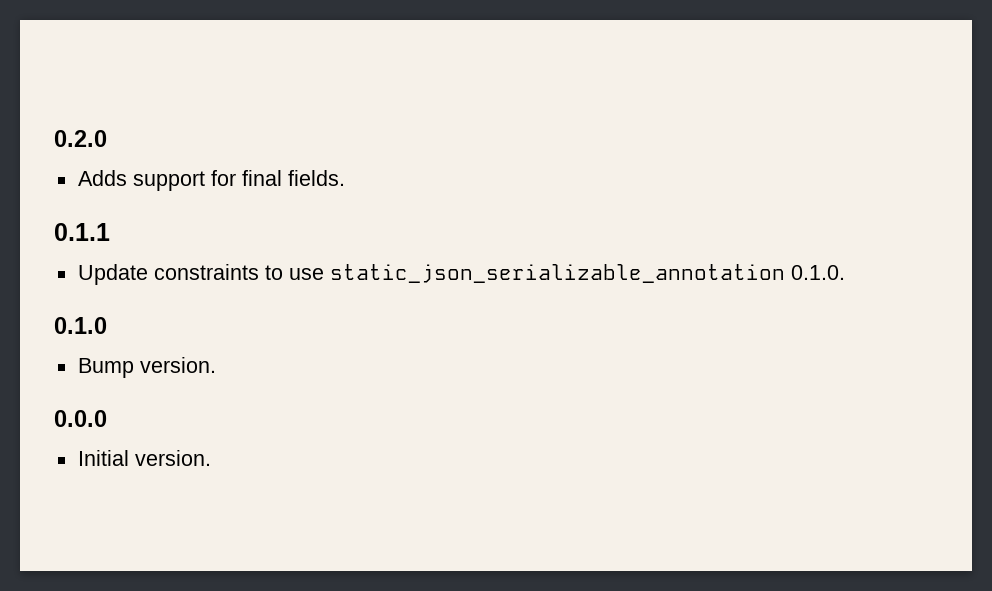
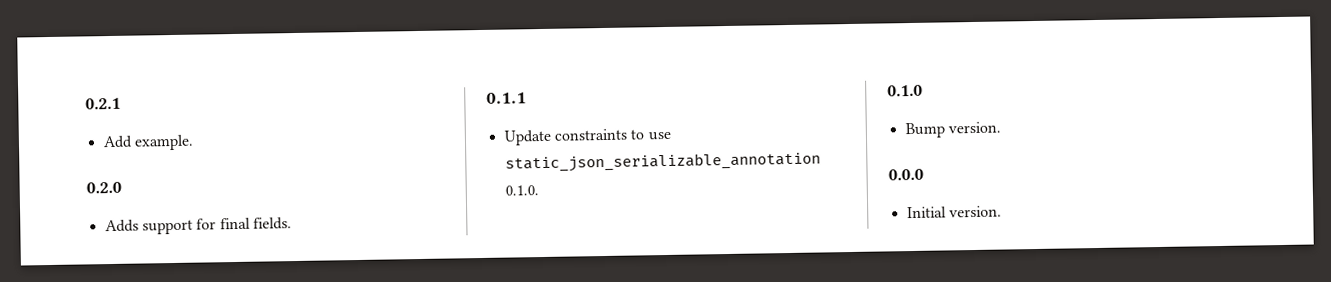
(54, 138) none -> [85,97,121,110] [102,134,194,151] 0.2.1 // Add example. //

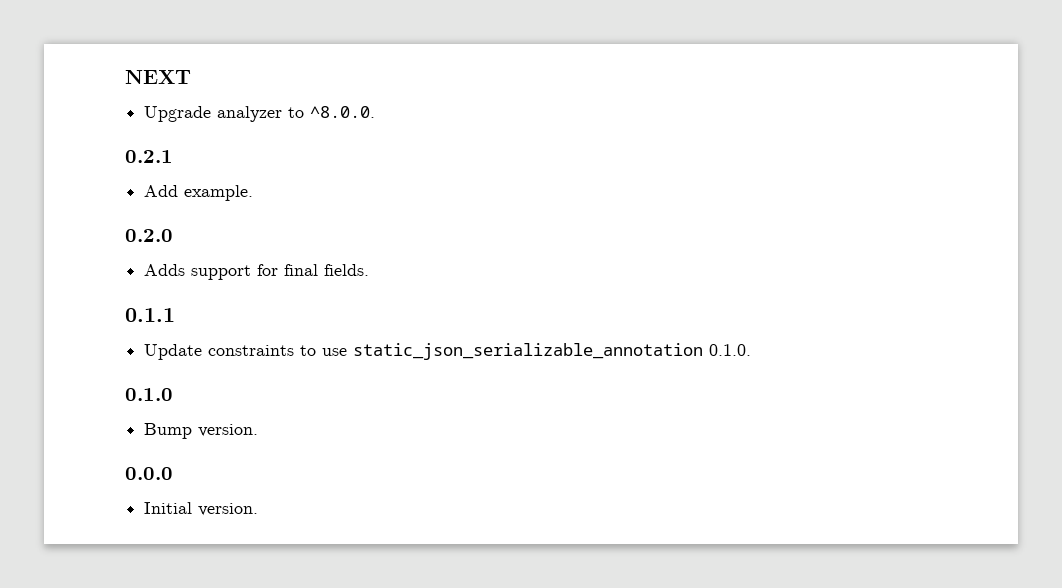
(85, 103) none -> [125,70,191,84] [144,106,376,122] NEXT // Upgrade analyzer to ^8.0.0. //

